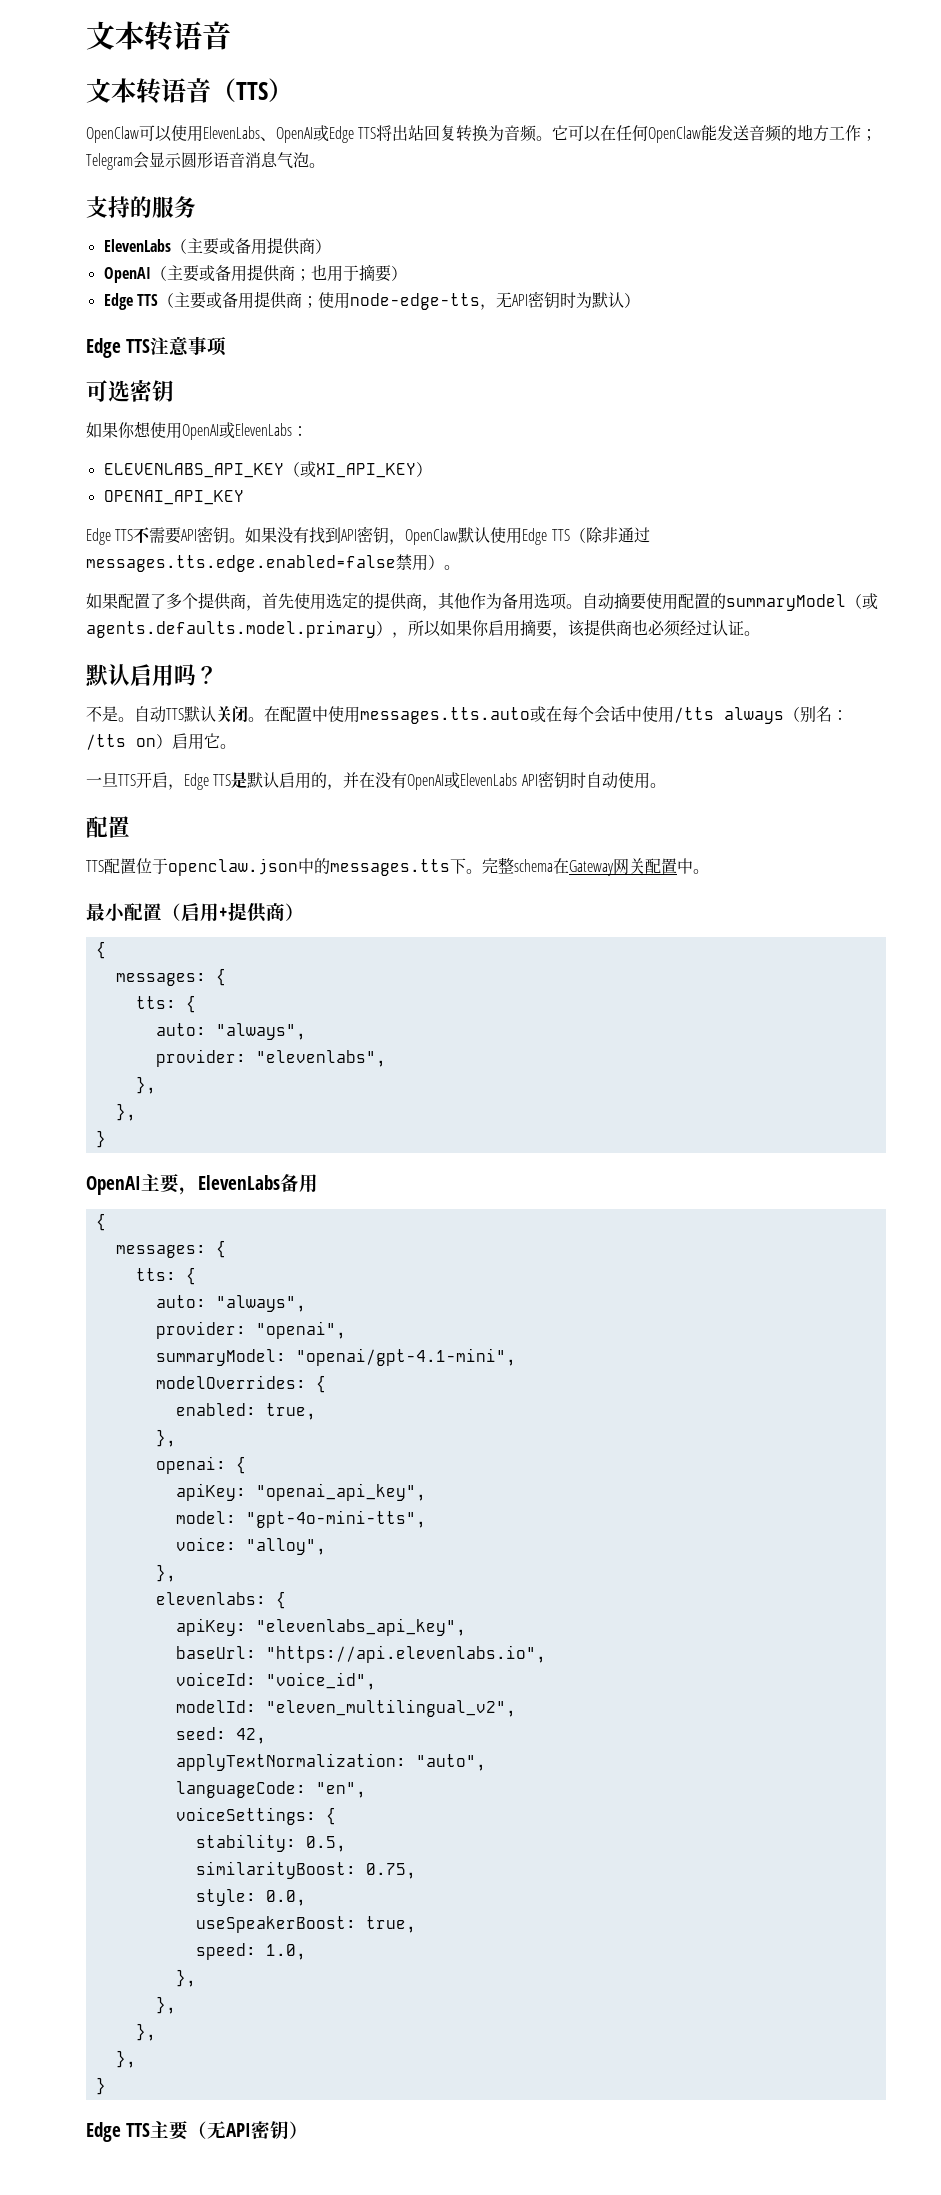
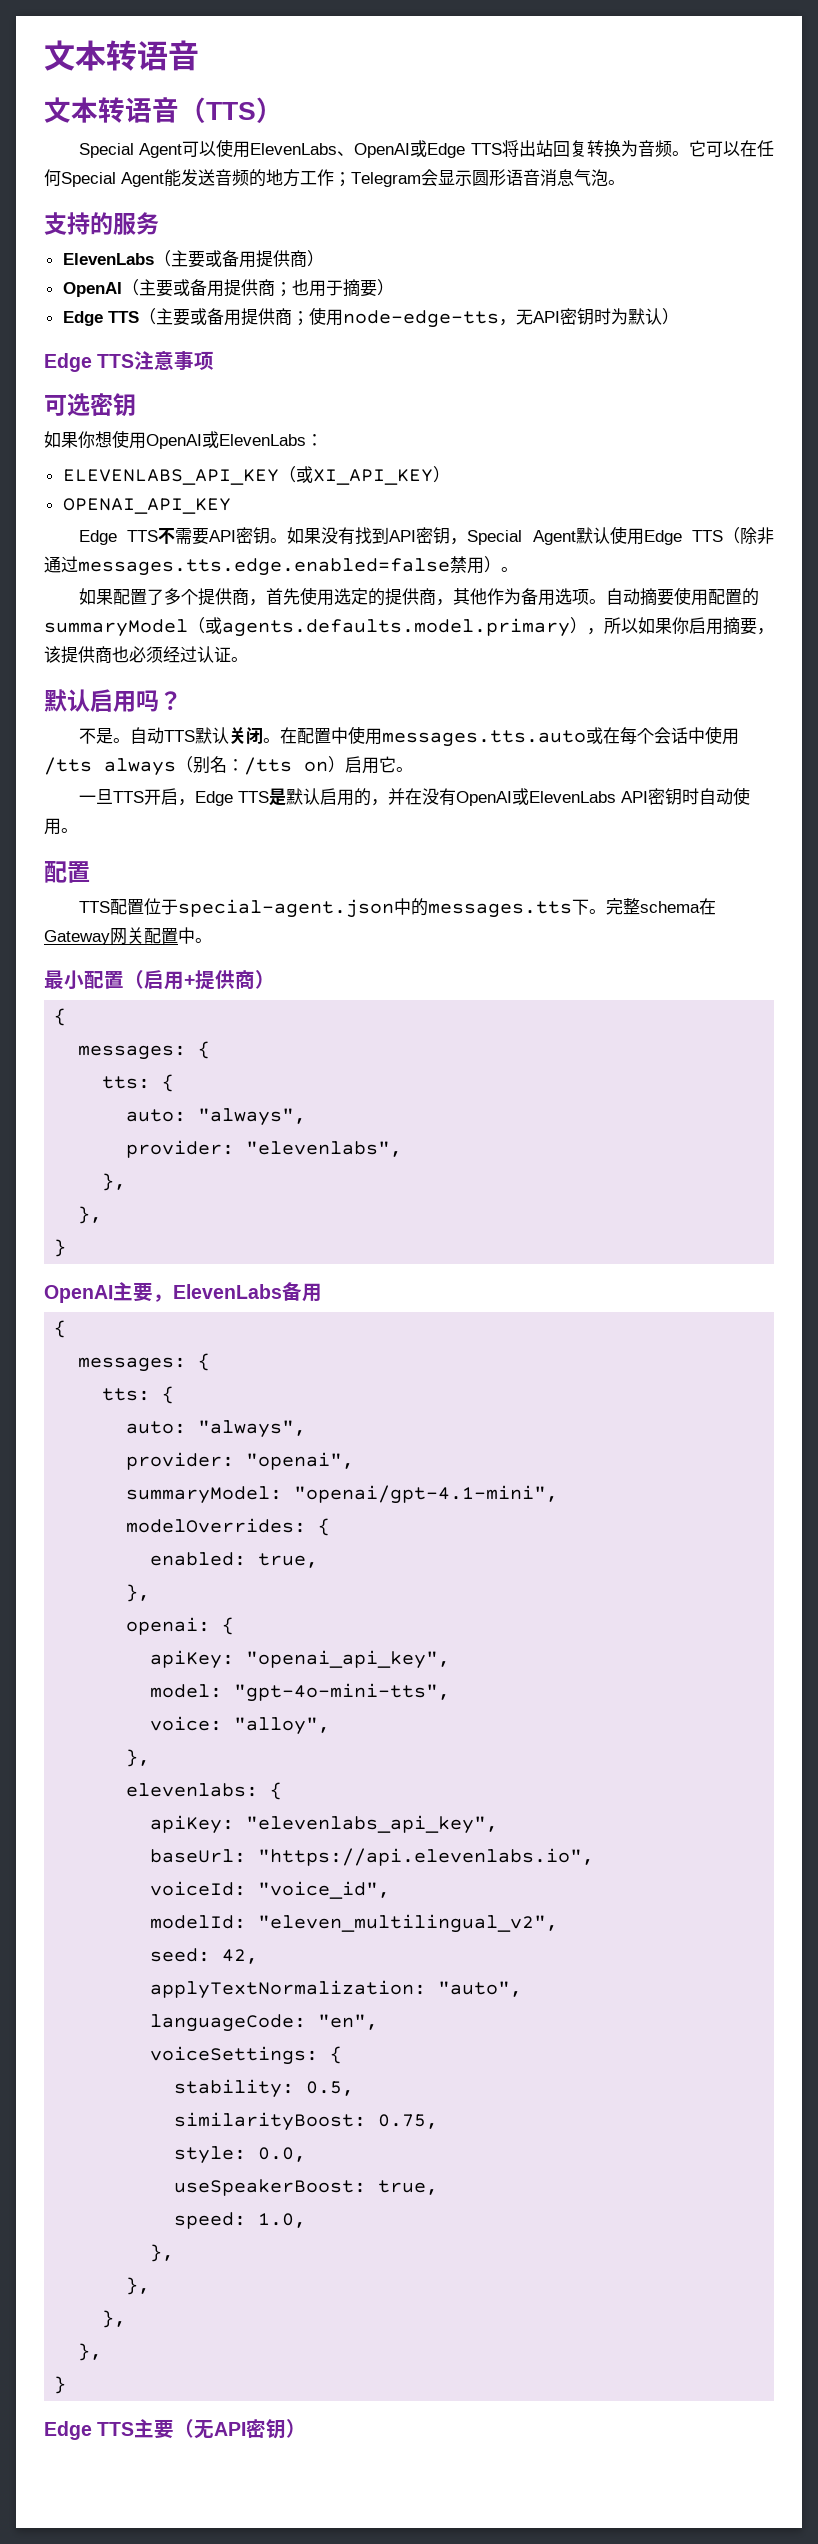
[86,126,139,143] OpenClaw -> [78,143,183,158] Special Agent
[648,126,702,143] OpenClaw -> [61,172,164,187] Special Agent
[405,528,459,545] OpenClaw -> [467,530,576,545] Special Agent
[168,858,298,876] openclaw.json -> [177,899,394,918] special-agent.json

